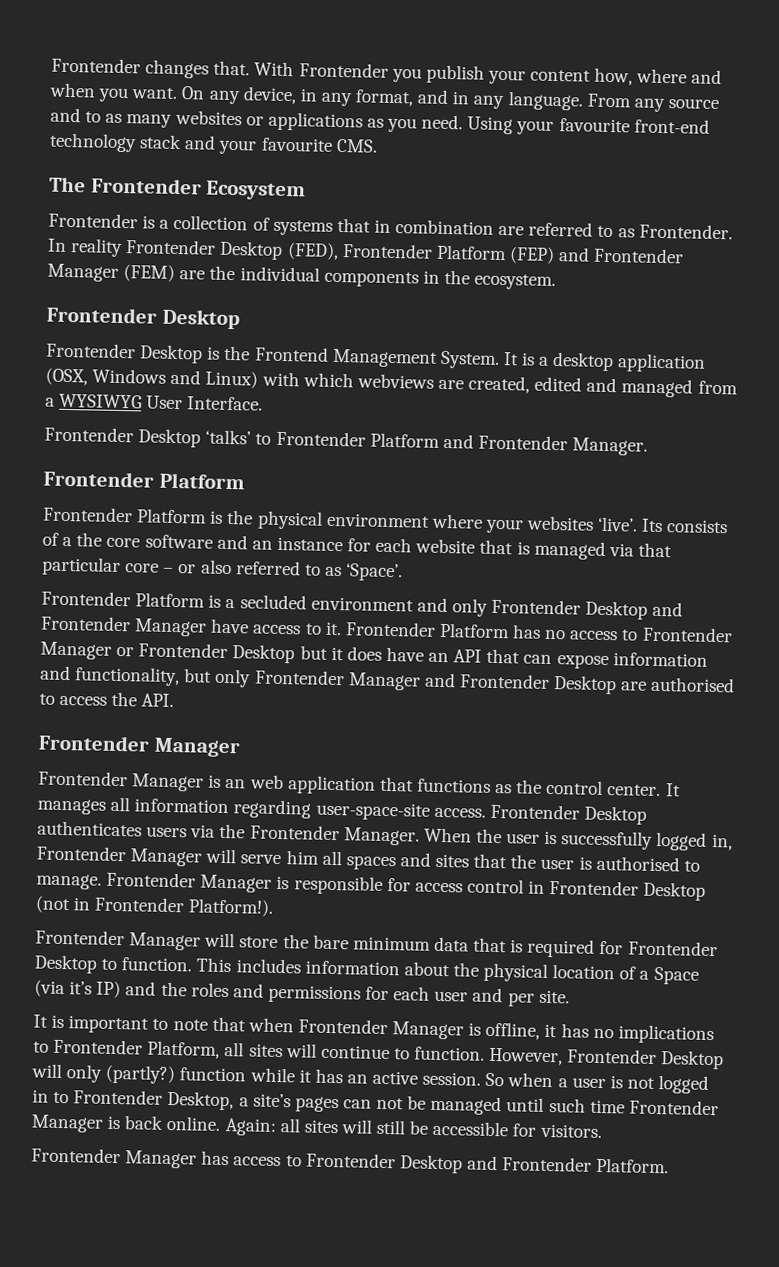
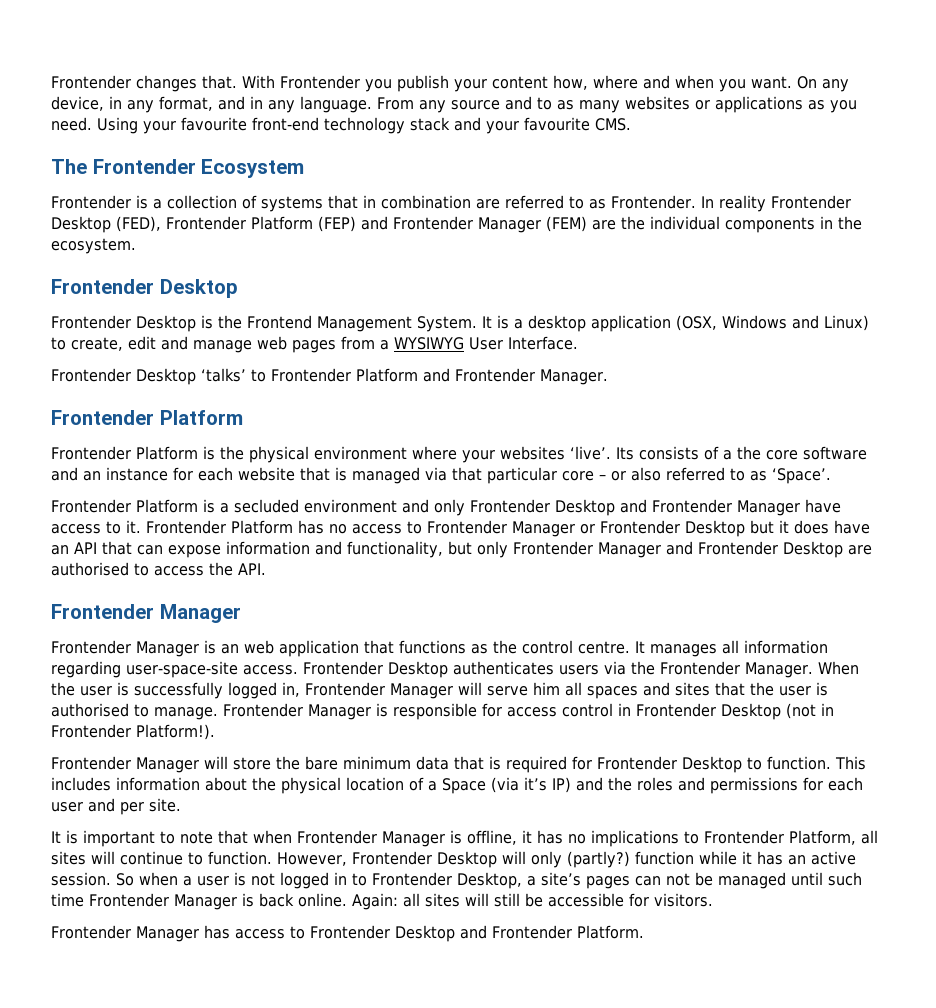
[261,371,694,398] with which webviews are created, edited and managed -> [51,336,336,353] to create, edit and manage web pages
[607,784,662,797] center. -> [577,641,630,654] centre.

